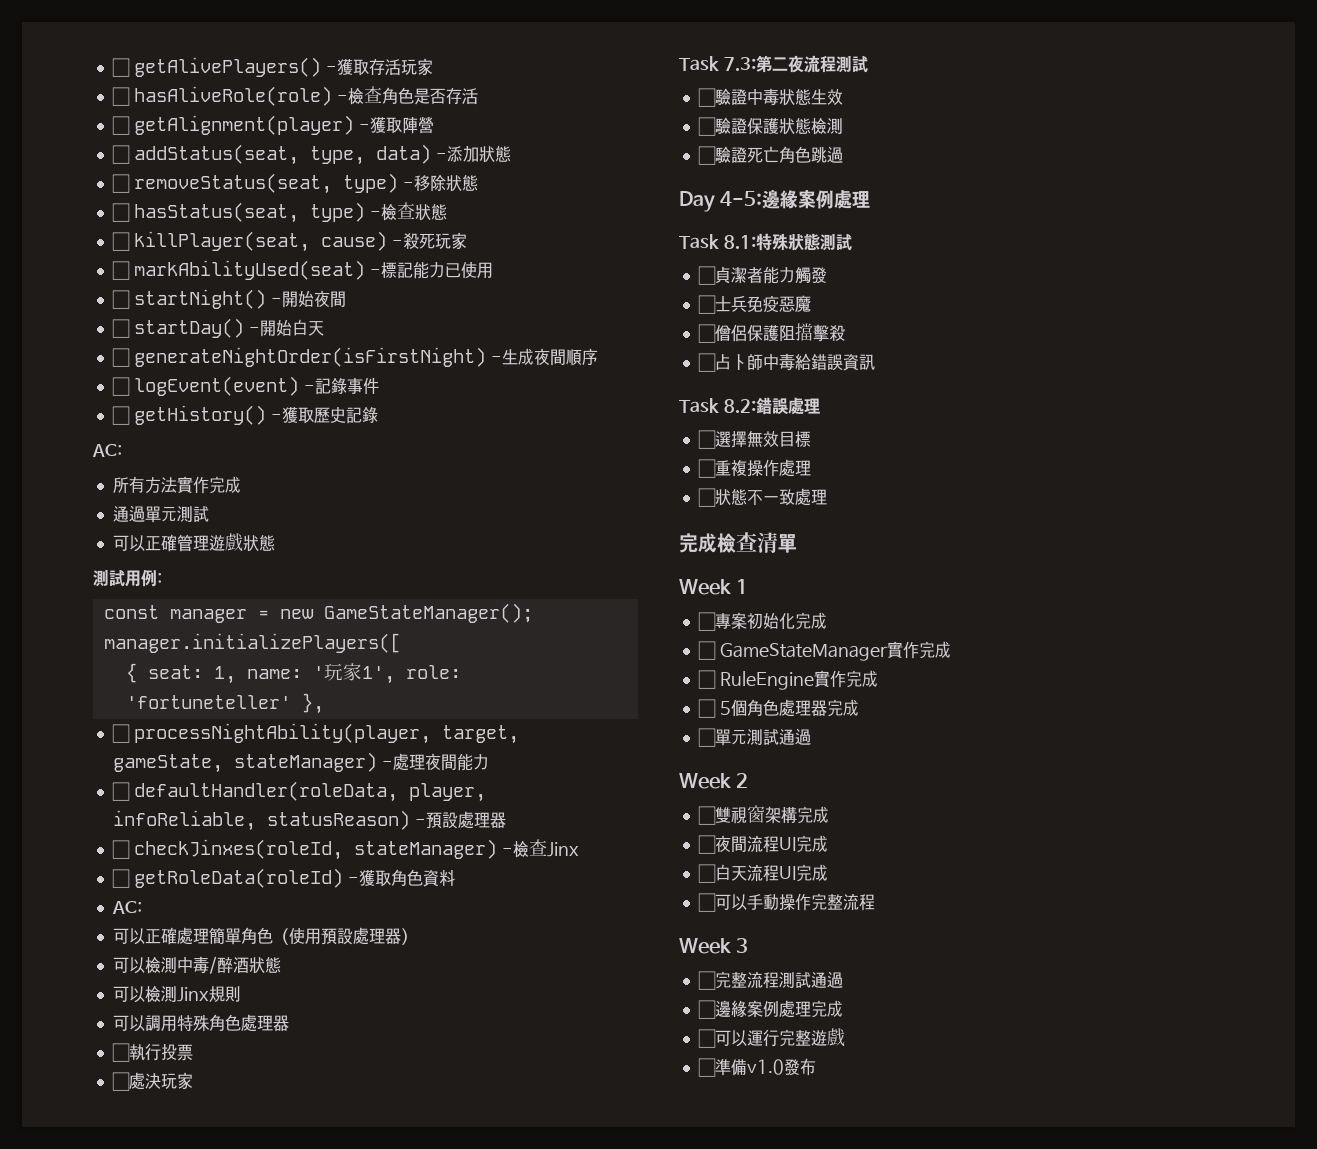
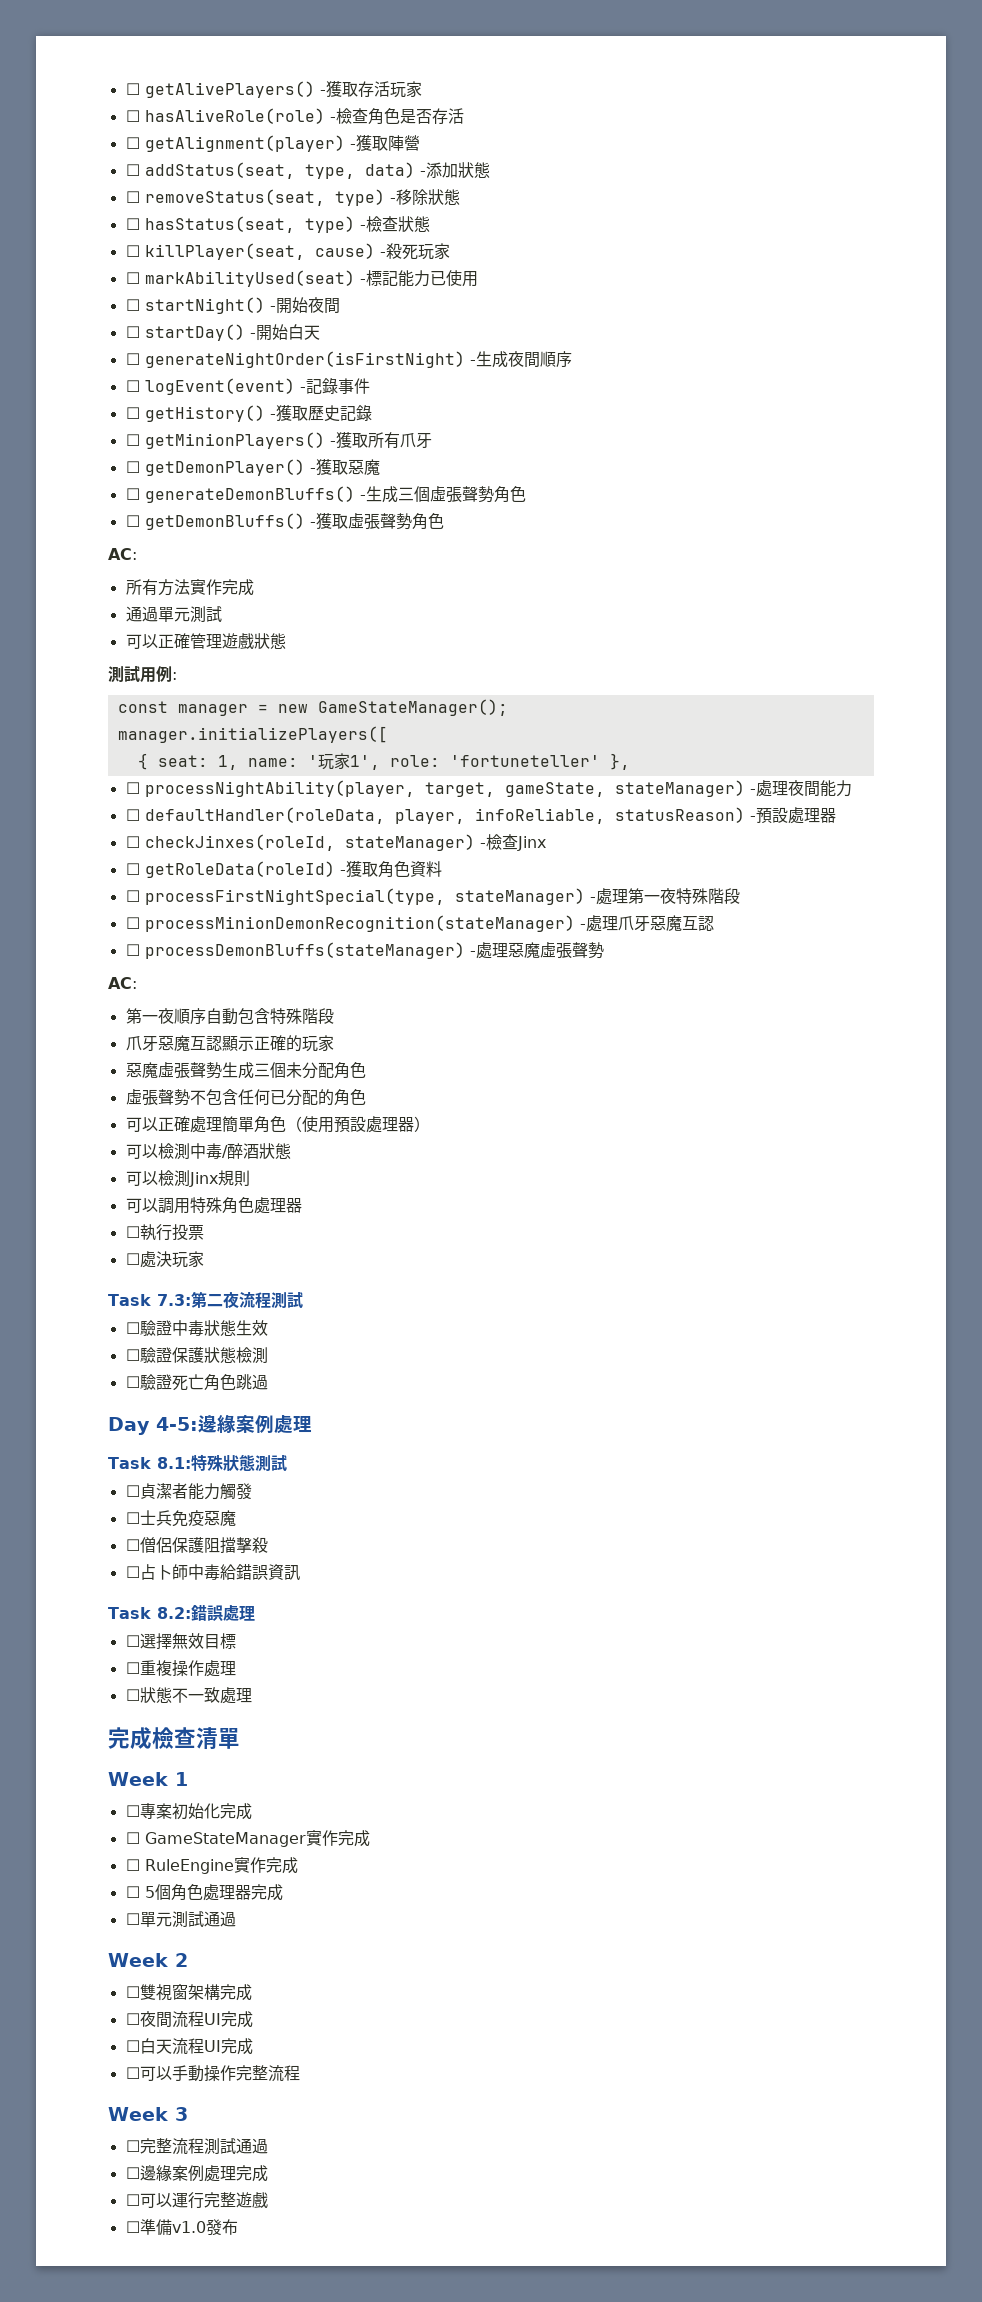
(378, 414) none -> [125,432,432,449] [125,459,380,476] [125,486,526,503] [125,513,444,530] // ☐ getMinionPlayers() -獲取所有爪牙 // ☐ getDemonPlayer() -獲取惡魔 // ☐ generateDemonBluffs() -生成三個虛張聲勢角色 // ☐ getDemonBluffs() -獲取虛張聲勢角色
[111,901,142,914] AC: -> [125,888,740,905] [125,915,714,932] [125,942,604,959] [108,977,137,989] [125,1008,334,1025] [125,1035,334,1052] [125,1062,366,1079] [125,1089,366,1106] ☐ processFirstNightSpecial(type, stateManager) -處理第一夜特殊階段 // ☐ processMinionDemonRecognition(stateManager) -處理爪牙惡魔互認 // ☐ processDemonBluffs(stateManager) -處理惡魔虛張聲勢 // AC: // 第一夜順序自動包含特殊階段 // 爪牙惡魔互認顯示正確的玩家 // 惡魔虛張聲勢生成三個未分配角色 // 虛張聲勢不包含任何已分配的角色

